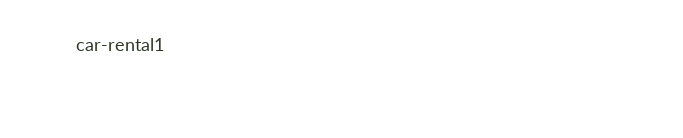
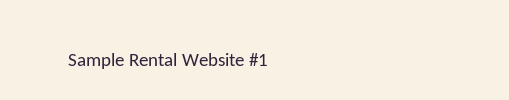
[76,38,164,51] car-rental1 -> [68,53,268,69] Sample Rental Website #1

